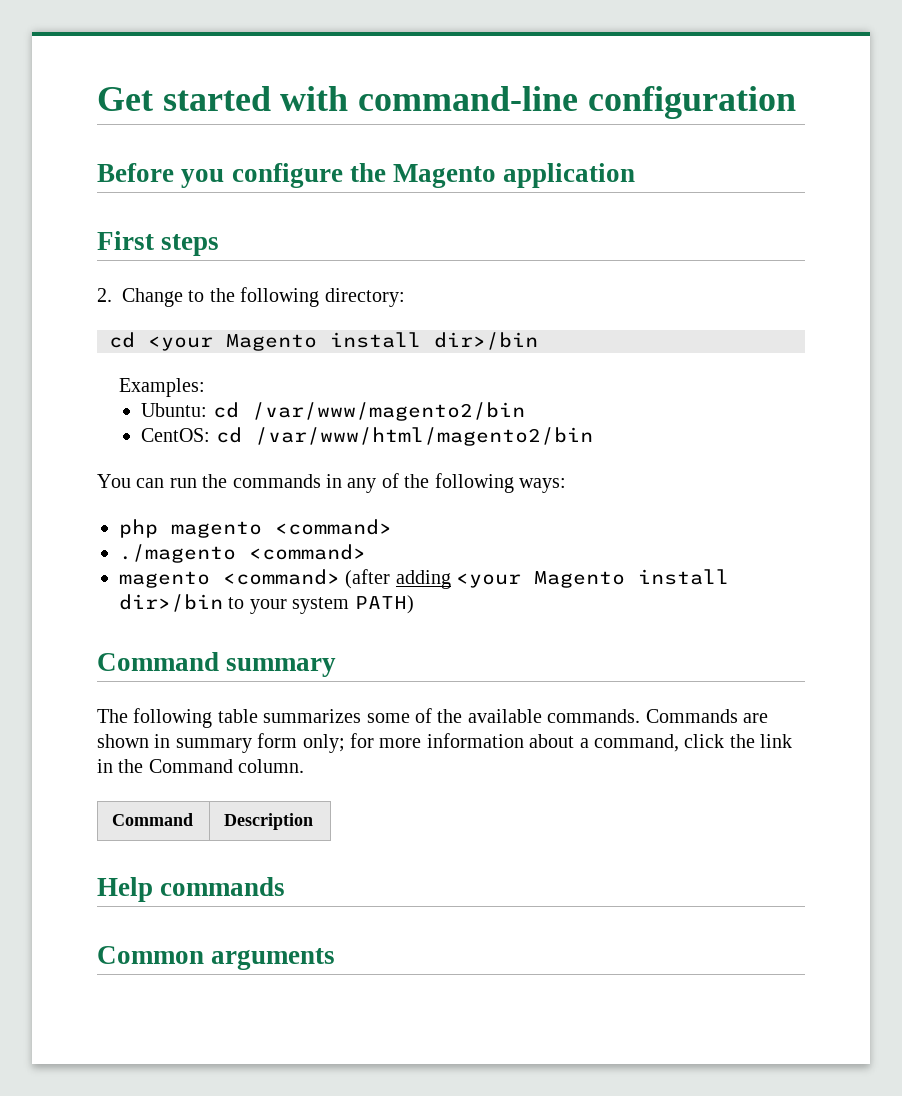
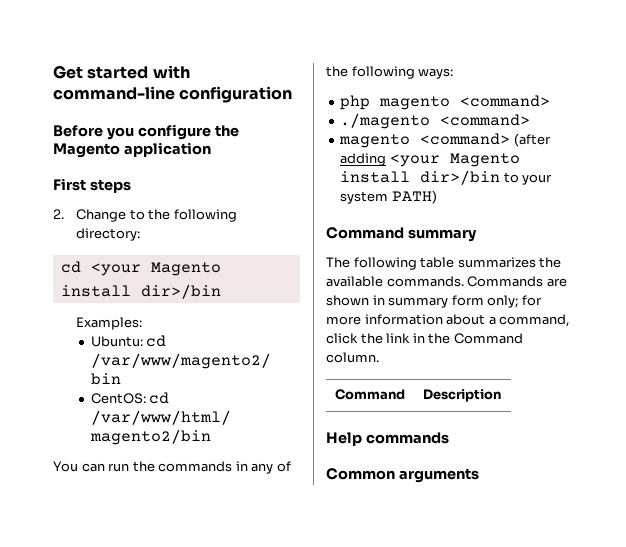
[366,708,432,723] some of -> (536, 262) none

